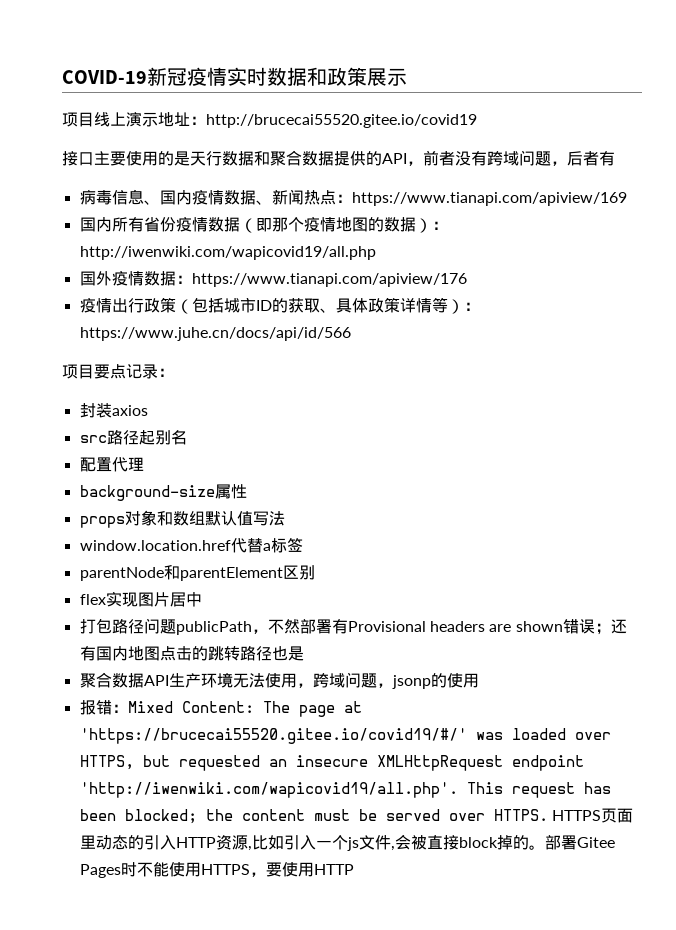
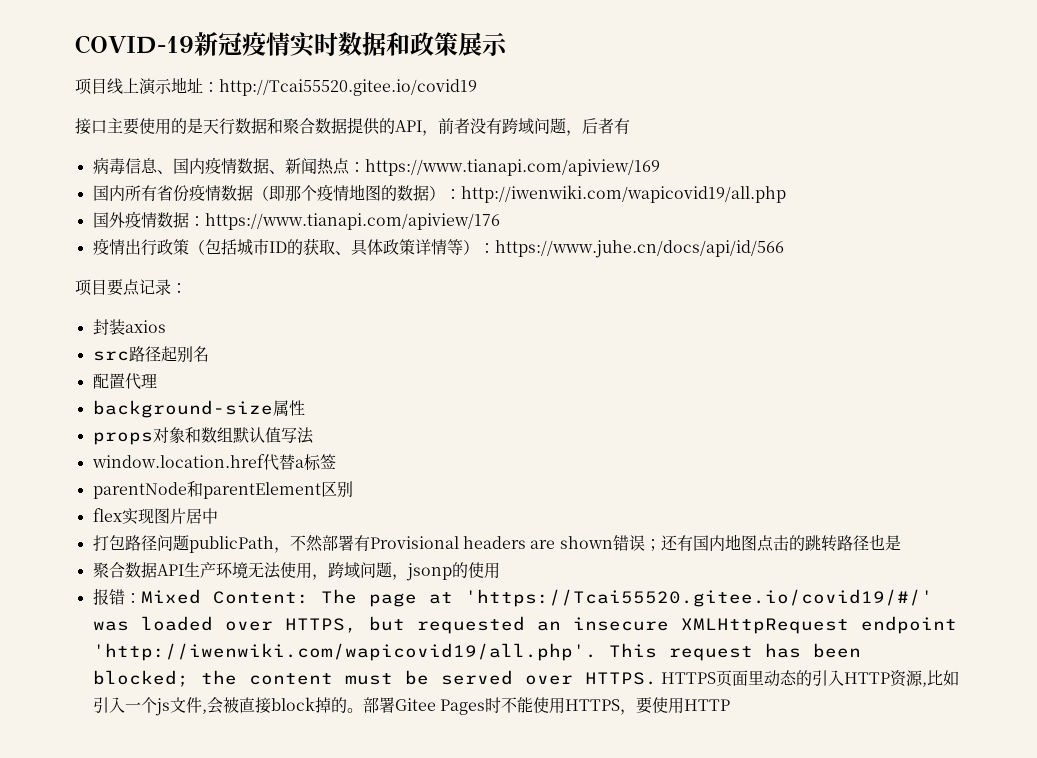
[206,114,477,128] http://brucecai55520.gitee.io/covid19 -> [219,79,477,96] http://Tcai55520.gitee.io/covid19
[79,728,467,744] 'https://brucecai55520.gitee.io/covid19/#/' -> [464,589,933,607] 'https://Tcai55520.gitee.io/covid19/#/'

